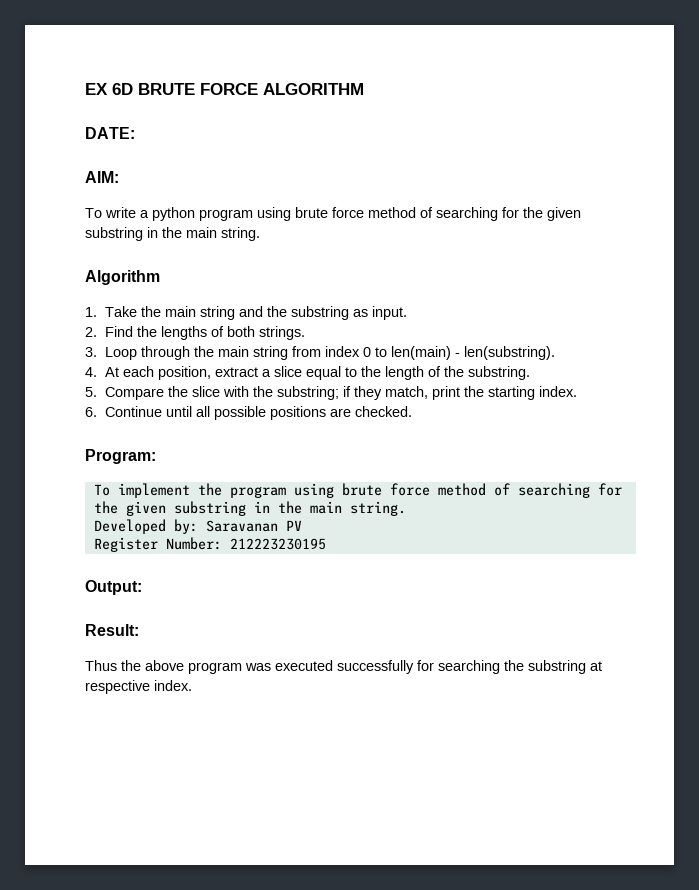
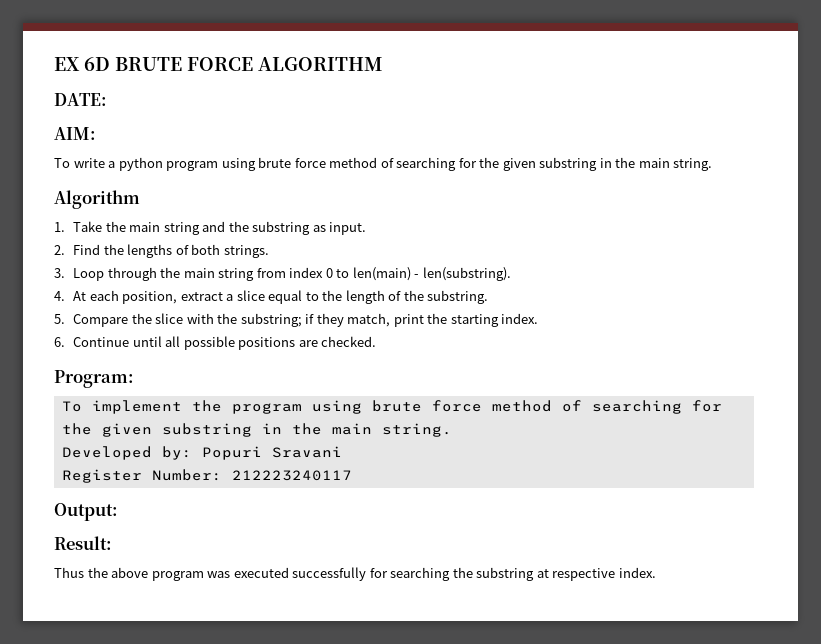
[205,520,302,532] Saravanan PV -> [201,446,342,460] Popuri Sravani
[229,538,326,550] 212223230195 -> [231,470,352,481] 212223240117

